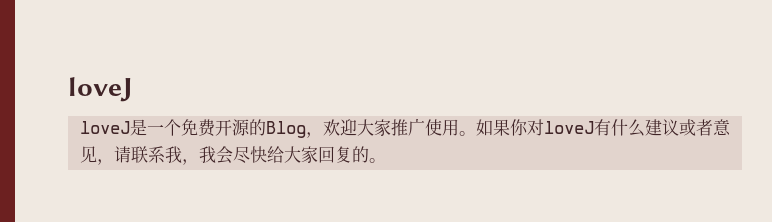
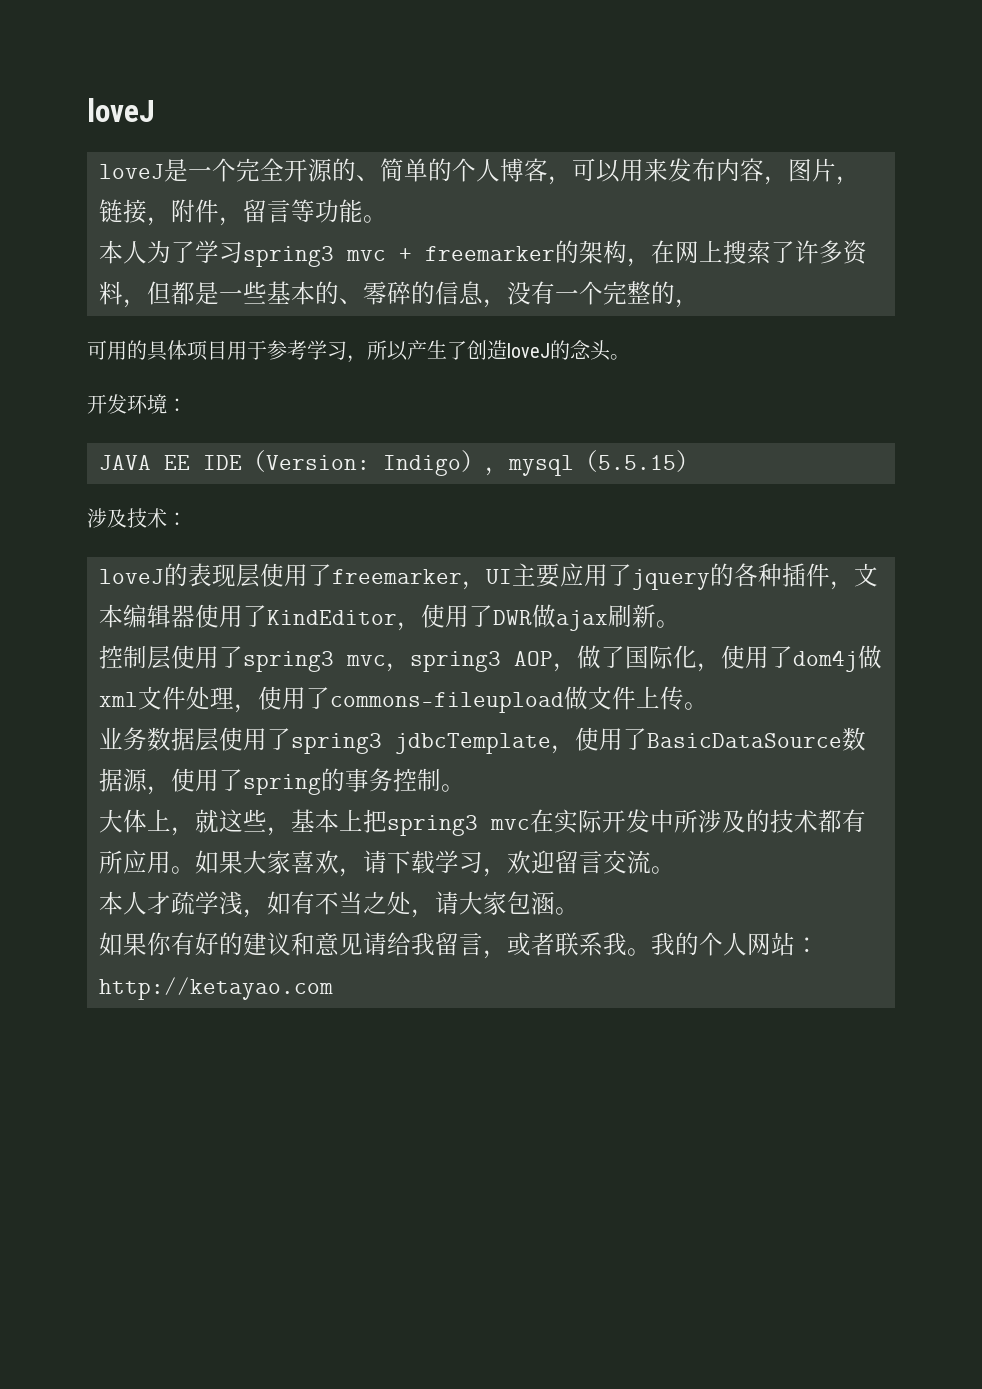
[181,118,731,138] [80,146,386,165] 免费开源的Blog，欢迎大家推广使用。如果你对loveJ有什么建议或者意见，请联系我，我会尽快给大家回复的。 -> [236,158,860,185] [99,199,387,226] [99,240,867,267] [99,281,699,308] [87,340,630,363] [87,394,187,414] [99,450,700,476] [87,508,187,528] [99,563,878,590] [99,604,680,631] [99,645,882,672] [99,686,708,713] [99,727,866,754] [99,768,465,795] [99,809,866,836] [99,850,675,877] [99,891,579,918] [99,932,819,959] [99,977,333,1000] 完全开源的、简单的个人博客，可以用来发布内容，图片，链接，附件，留言等功能。 // 本人为了学习spring3 mvc + freemarker的架构，在网上搜索了许多资料，但都是一些基本的、零碎的信息，没有一个完整的， // 可用的具体项目用于参考学习，所以产生了创造loveJ的念头。 // 开发环境： // JAVA EE IDE（Version: Indigo），mysql（5.5.15） // 涉及技术： // loveJ的表现层使用了freemarker，UI主要应用了jquery的各种插件，文本编辑器使用了KindEditor，使用了DWR做ajax刷新。 // 控制层使用了spring3 mvc，spring3 AOP，做了国际化，使用了dom4j做xml文件处理，使用了commons-fileupload做文件上传。 // 业务数据层使用了spring3 jdbcTemplate，使用了BasicDataSource数据源，使用了spring的事务控制。 // 大体上，就这些，基本上把spring3 mvc在实际开发中所涉及的技术都有所应用。如果大家喜欢，请下载学习，欢迎留言交流。 // 本人才疏学浅，如有不当之处，请大家包涵。 // 如果你有好的建议和意见请给我留言，或者联系我。我的个人网站：http://ketayao.com

